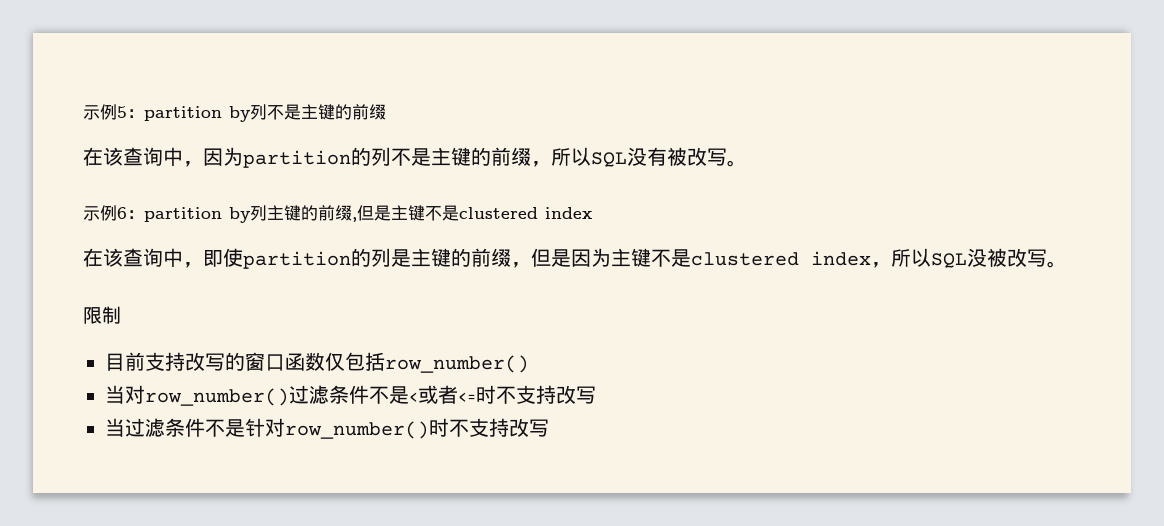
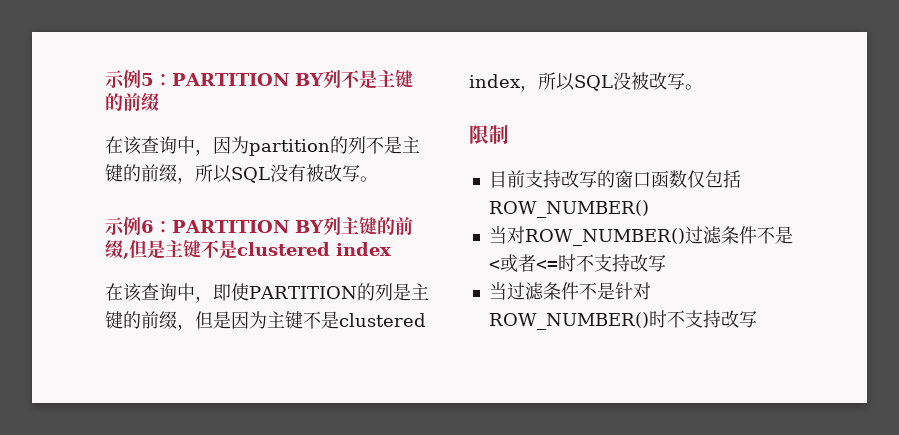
[144,106,250,122] partition by -> [172,73,324,86] PARTITION BY
[144,207,250,223] partition by -> [172,220,324,233] PARTITION BY
[243,251,351,269] partition -> [249,286,357,299] PARTITION
[385,355,529,373] row_number() -> [488,200,649,218] ROW_NUMBER()
[145,388,289,406] row_number() -> [524,228,685,246] ROW_NUMBER()
[285,421,429,439] row_number() -> [488,312,649,330] ROW_NUMBER()

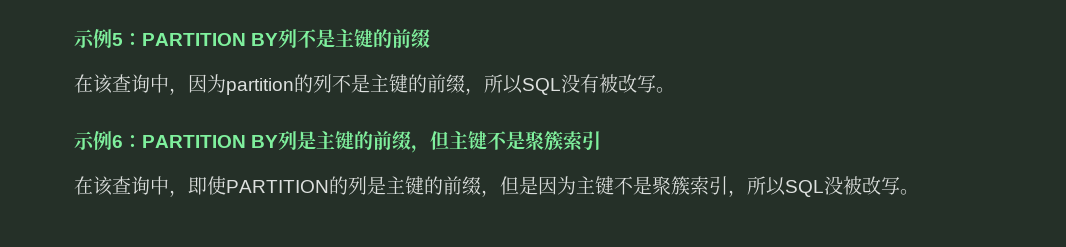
[340,217,413,235] [105,240,391,259] 主键的前缀,但是主键不是clustered index -> [297,131,602,153] 是主键的前缀，但主键不是聚簇索引
[339,313,426,327] [469,74,520,88] clustered index -> [652,176,728,195] 聚簇索引
[469,125,509,144] [488,170,741,188] [488,200,649,218] [488,226,793,246] [488,254,666,272] [488,282,651,300] [488,310,757,330] // 限制 // 目前支持改写的窗口函数仅包括ROW_NUMBER() // 当对ROW_NUMBER()过滤条件不是<或者<=时不支持改写 // 当过滤条件不是针对ROW_NUMBER()时不支持改写 -> (919, 192) none

